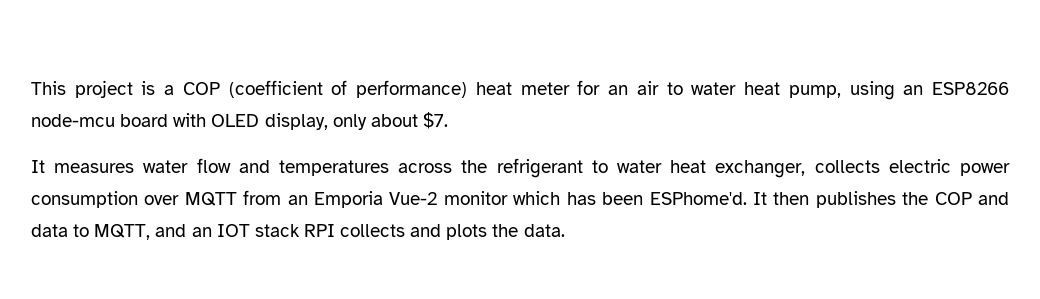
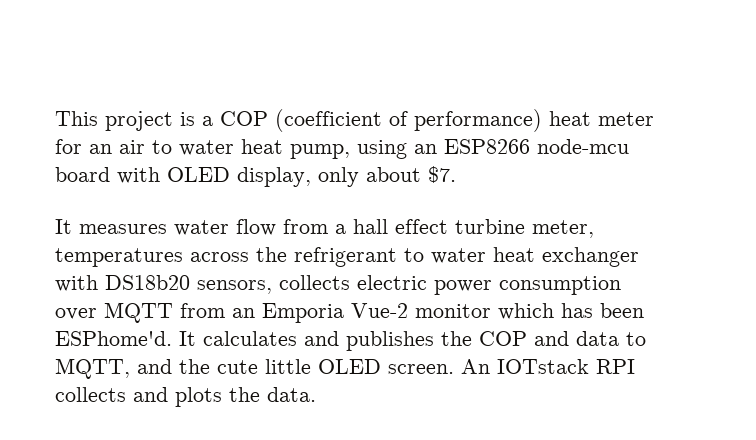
[238,160,270,173] and -> [283,219,594,238] from a hall effect turbine meter,
[715,160,806,178] exchanger, -> [542,247,639,267] [55,275,272,294] exchanger with DS18b20 sensors,
[773,192,810,205] then -> [203,331,339,346] calculates and
[191,224,300,237] an IOT stack -> [179,359,589,374] the cute little OLED screen. An IOTstack

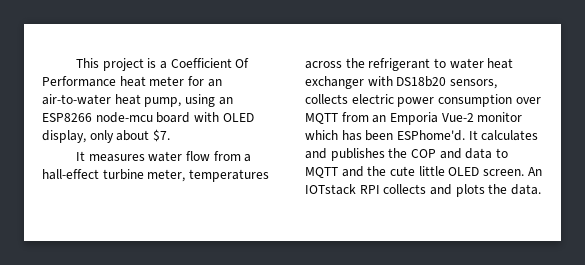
[220,109,542,132] COP (coefficient of performance) -> [170,58,250,68] [42,76,116,87] Coefficient Of Performance
[119,140,234,156] air to water -> [42,94,111,105] air-to-water
[353,219,448,234] hall effect -> [42,169,99,180] hall-effect
[55,358,130,379] MQTT, -> [305,167,338,178] MQTT

